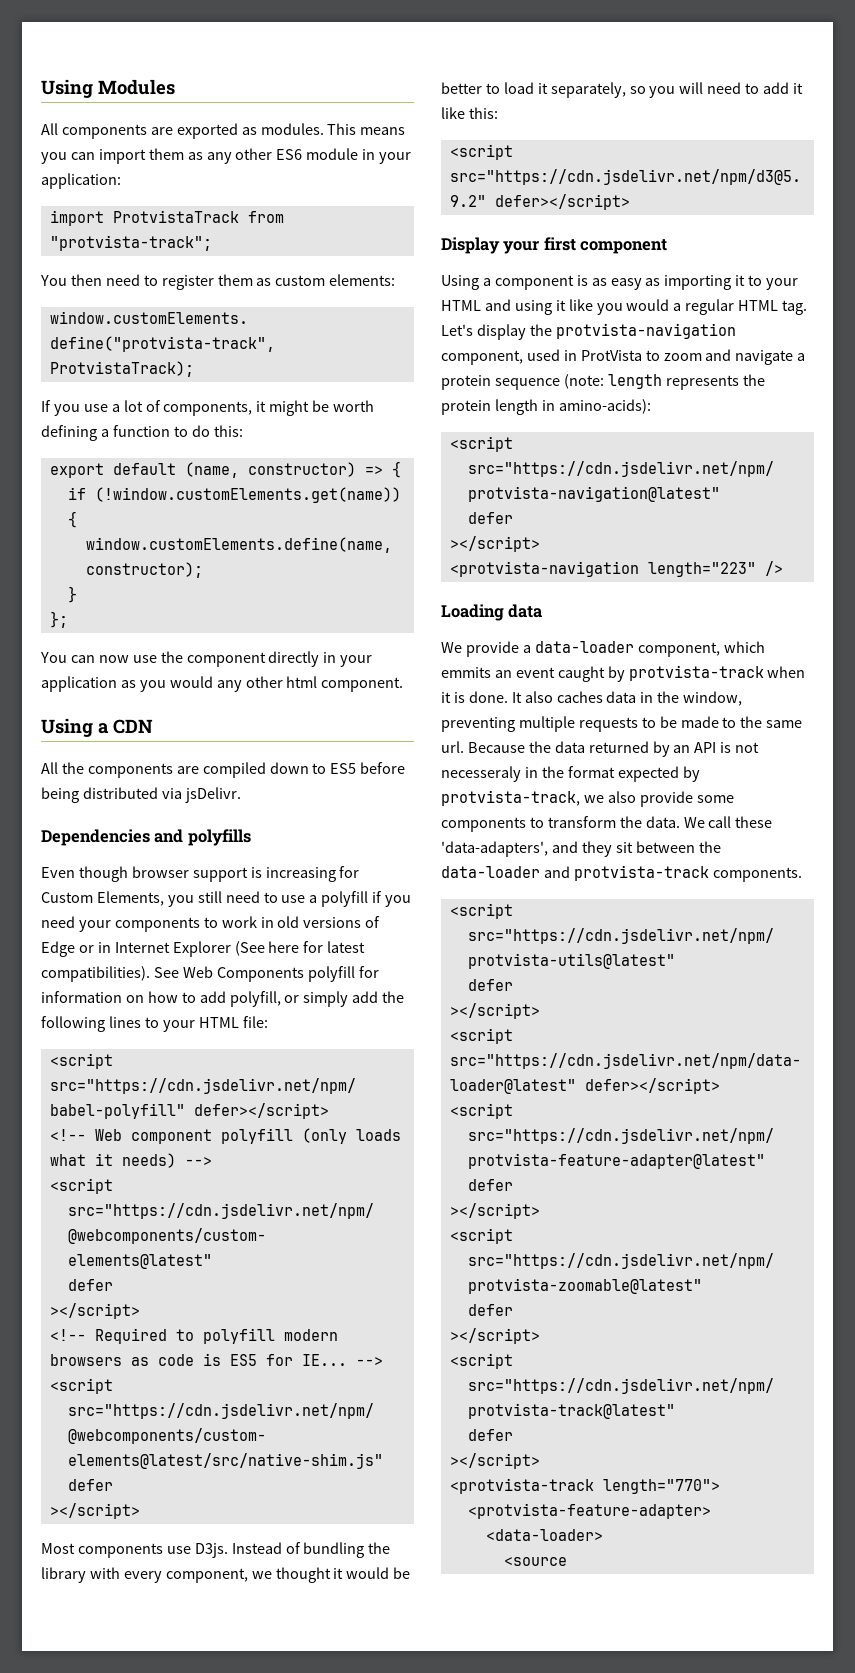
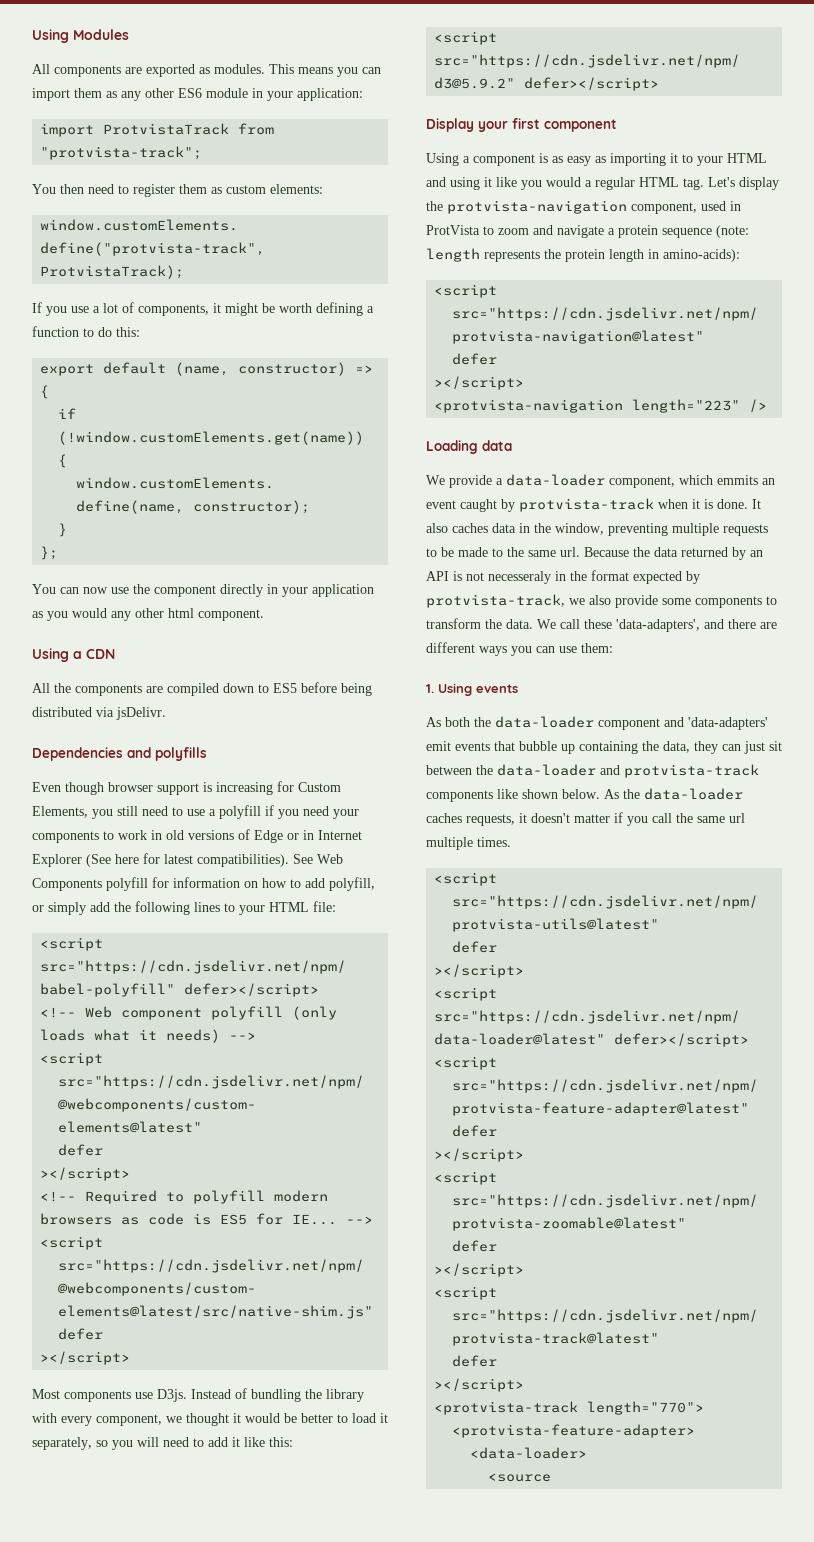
[581,841,612,857] they -> [728,619,777,629] [426,642,613,656] [426,683,518,696] [426,716,768,730] [426,741,765,754] there are different ways you can use them: // 1. Using events // As both the data-loader component and 'data-adapters' emit events that bubble up containing the data, they can just
[712,867,802,882] components. -> [426,788,743,802] [426,812,745,826] [426,837,511,850] components like shown below. As the data-loader caches requests, it doesn't matter if you call the same url multiple times.

